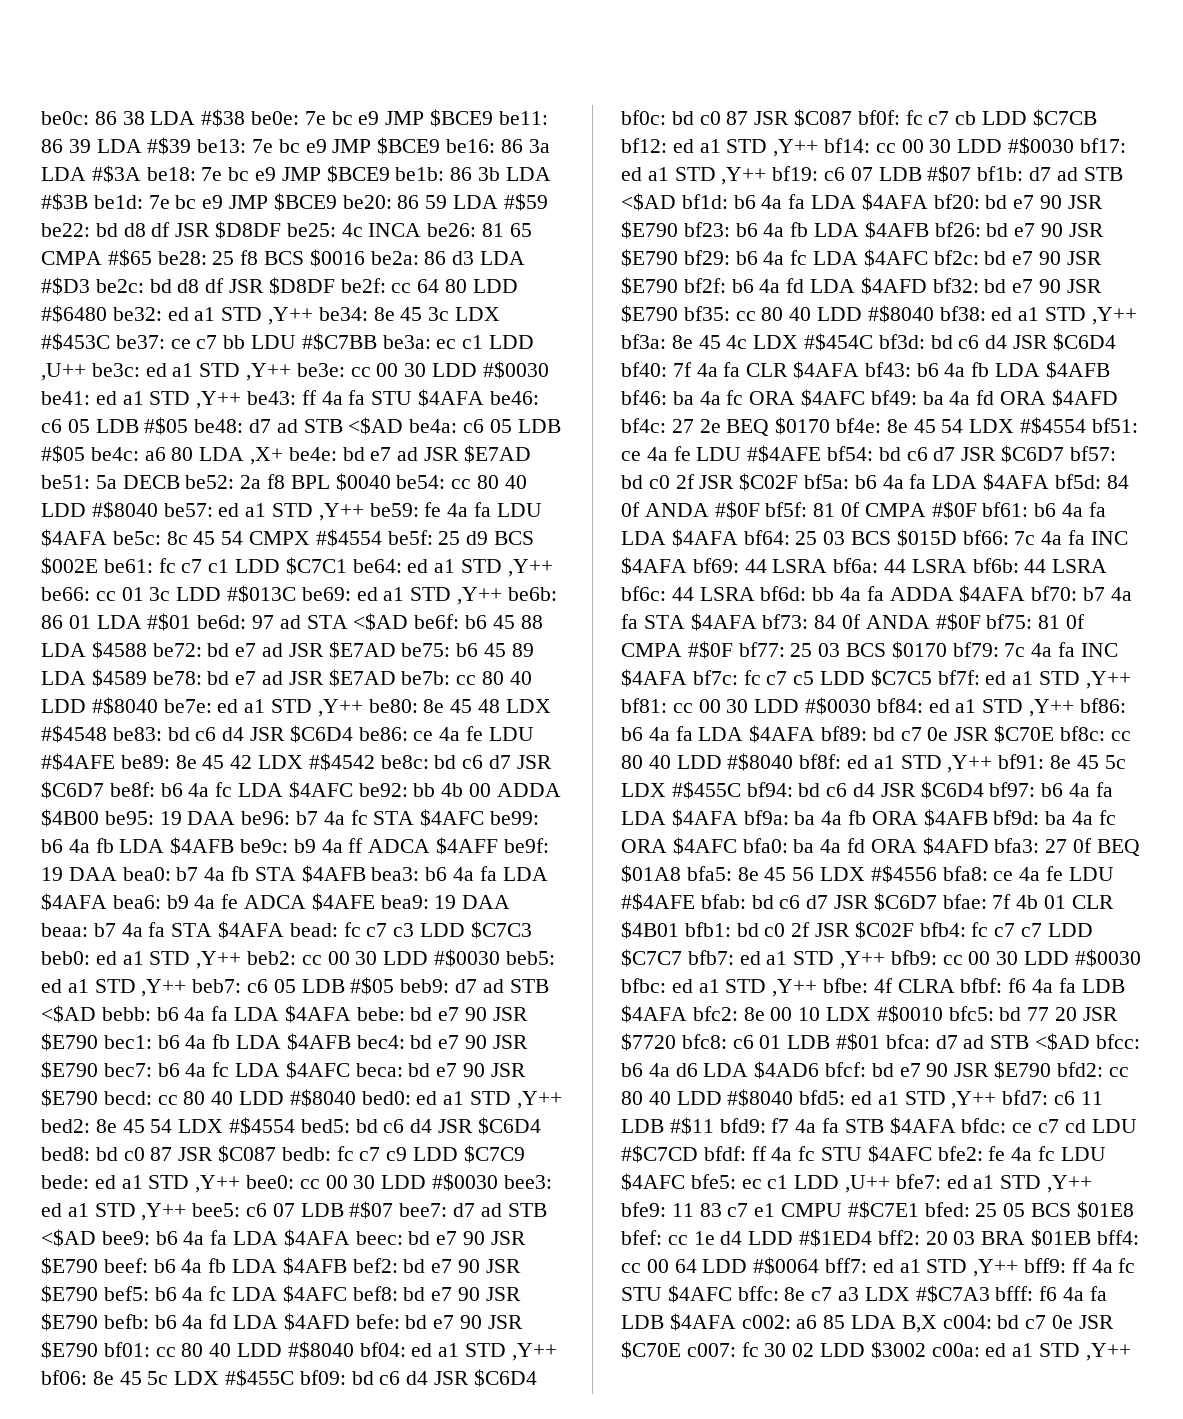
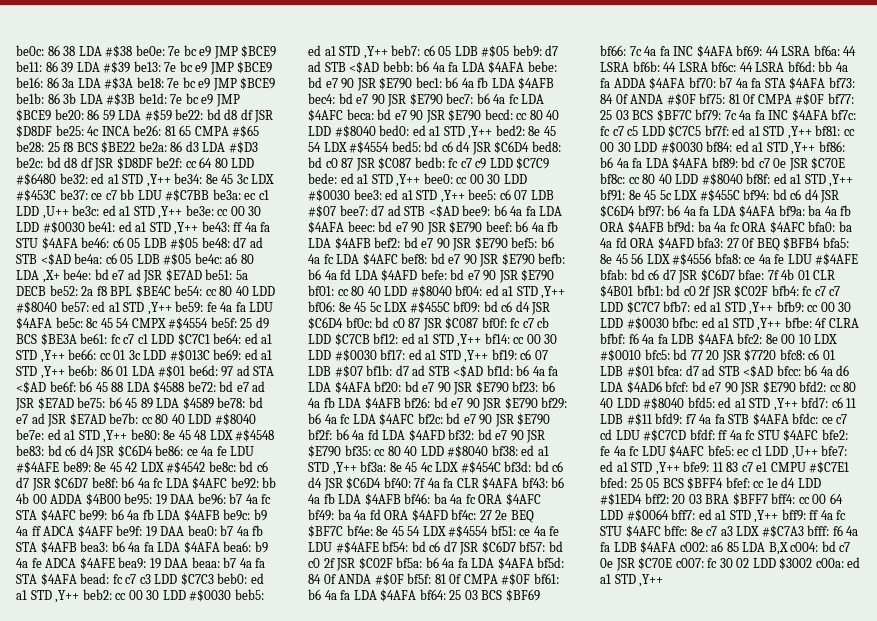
[309,249,365,267] $0016 -> [101,141,136,154] $BE22
[335,473,391,491] $0040 -> [135,285,171,298] $BE4C
[41,557,98,575] $002E -> [40,333,77,346] $BE3A
[775,417,831,435] $0170 -> [308,525,343,538] $BF7C
[896,529,957,547] $015D -> [505,589,540,602] $BF69
[891,641,947,659] $0170 -> [656,109,692,122] $BF7C
[621,865,681,883] $01A8 -> [783,237,821,250] $BFB4
[1076,1201,1134,1219] $01E8 -> [687,477,724,490] $BFF4
[1031,1229,1092,1247] $01EB -> [732,493,768,506] $BFF7

